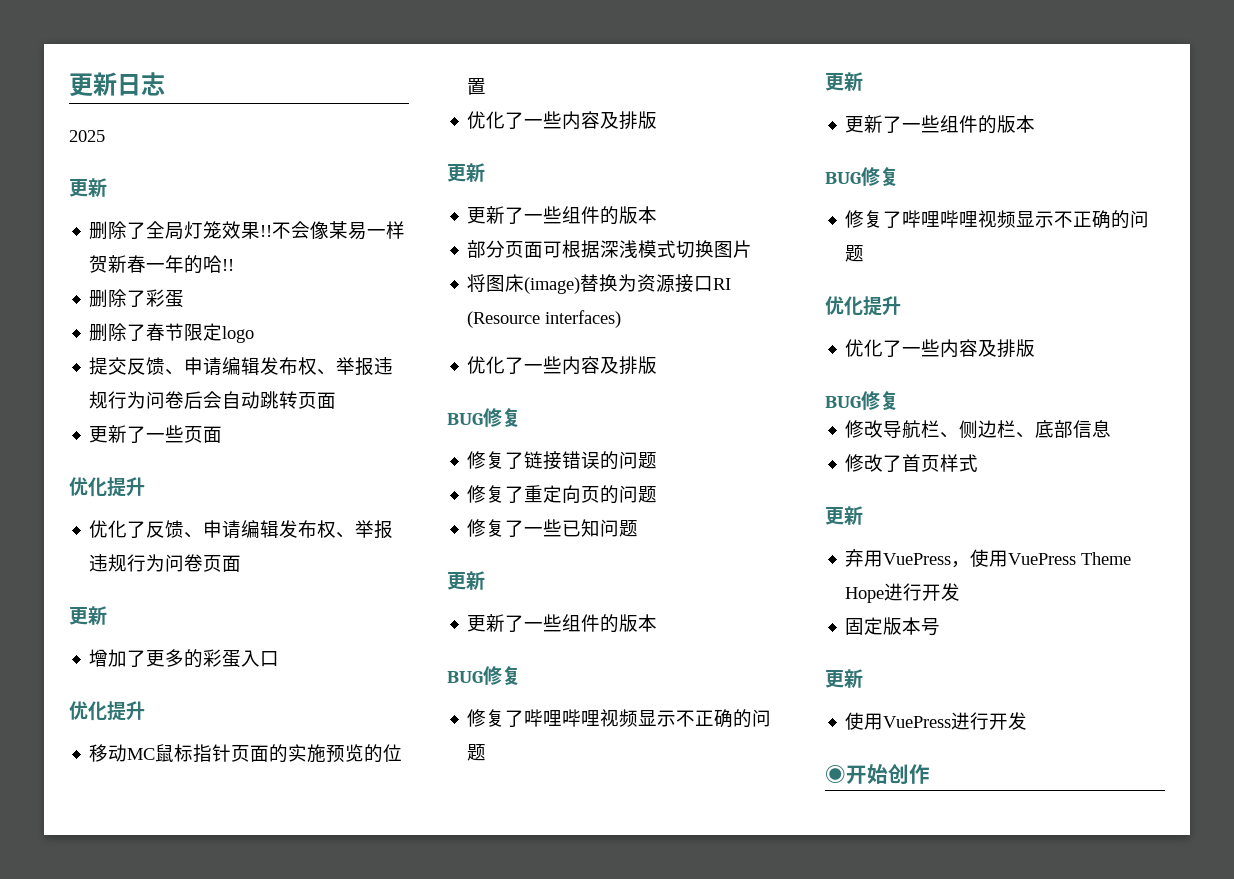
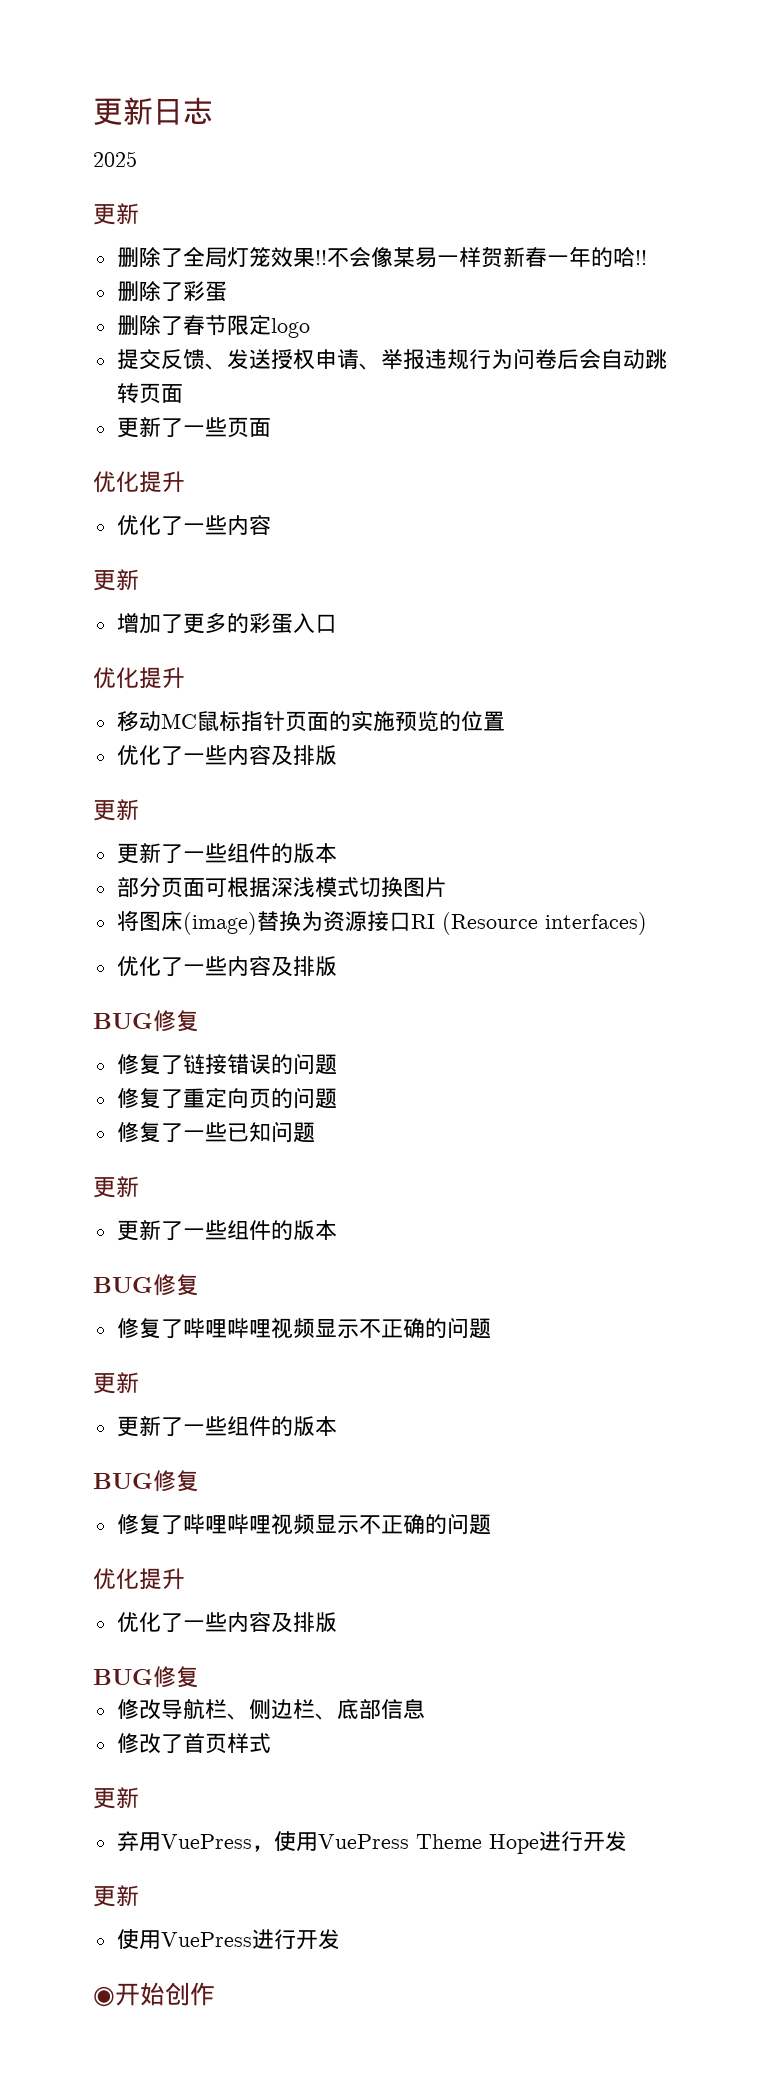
[184,357,318,376] 申请编辑发布权 -> [226,349,359,370] 发送授权申请
[146,520,394,539] [89,554,242,572] 反馈、申请编辑发布权、举报违规行为问卷页面 -> [182,515,271,535] 一些内容
[845,617,941,636] // 固定版本号 -> (627, 1841) none

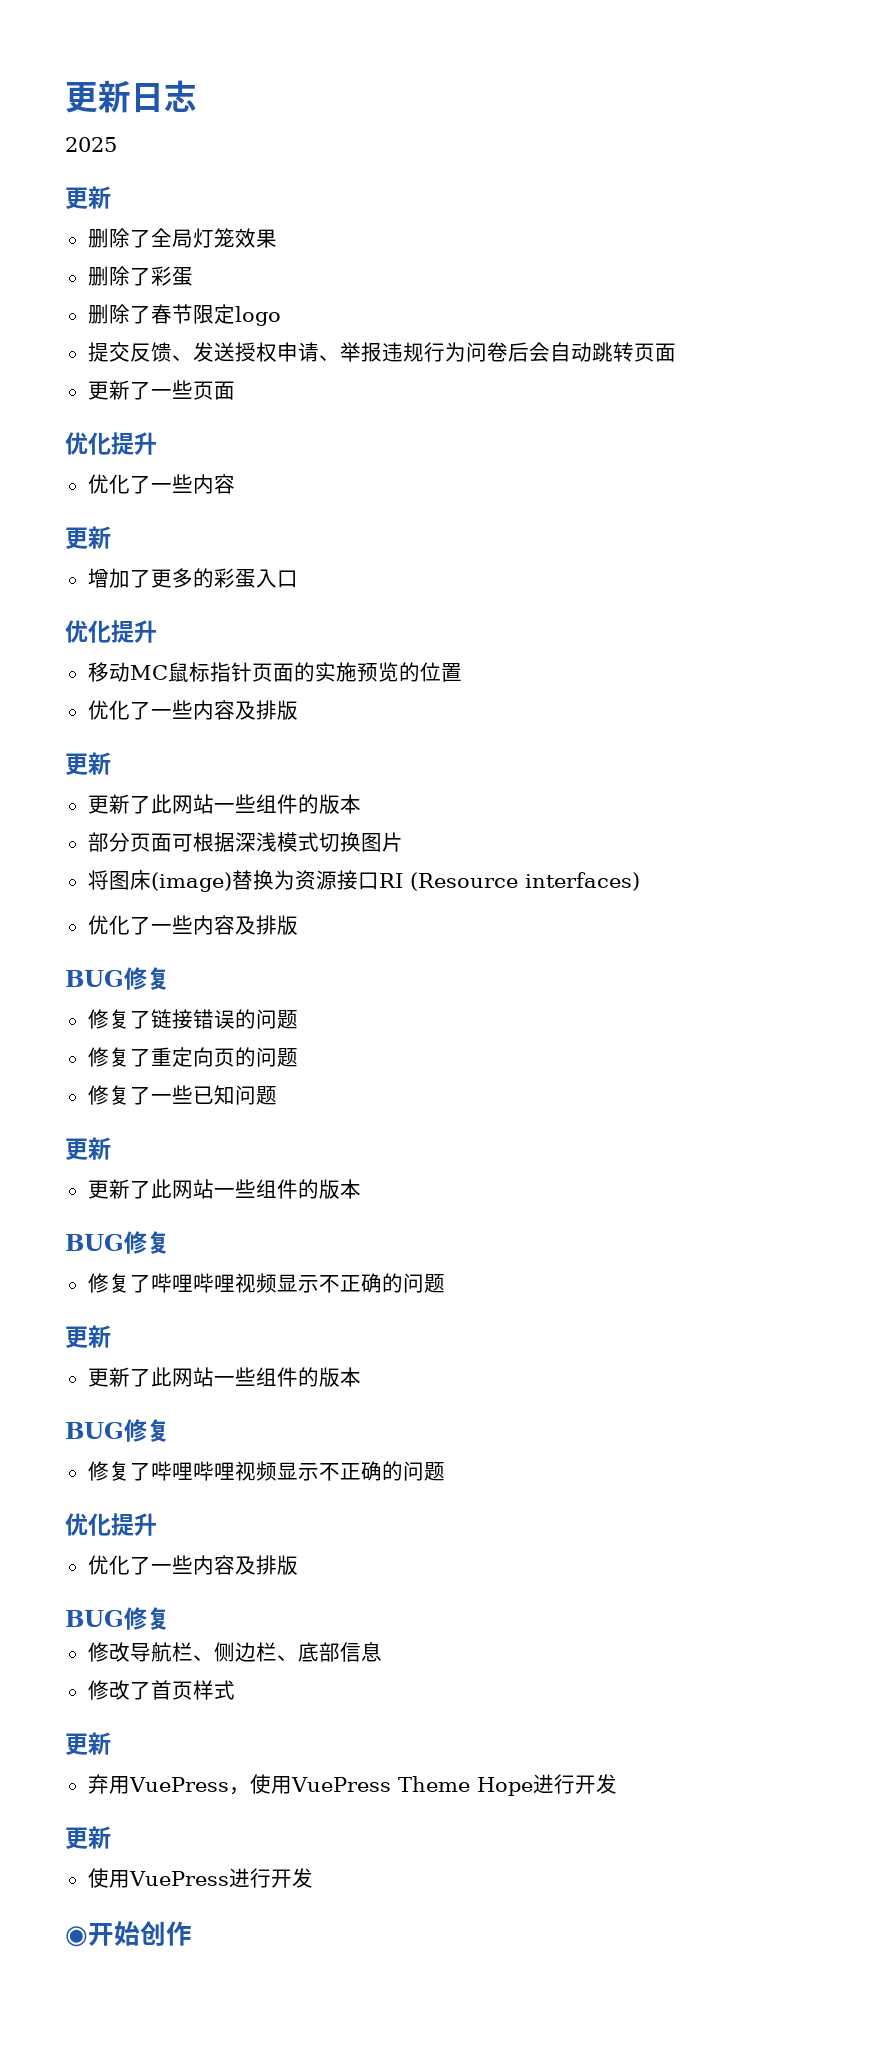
[314,246,647,268] !!不会像某易一样贺新春一年的哈!! -> (277, 238) none
(183, 854) none -> [150,794,214,814] 此网站
(183, 1231) none -> [150,1179,214,1199] 此网站
(183, 1427) none -> [150,1367,214,1387] 此网站

